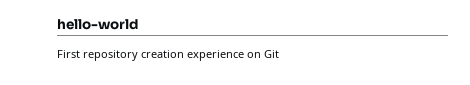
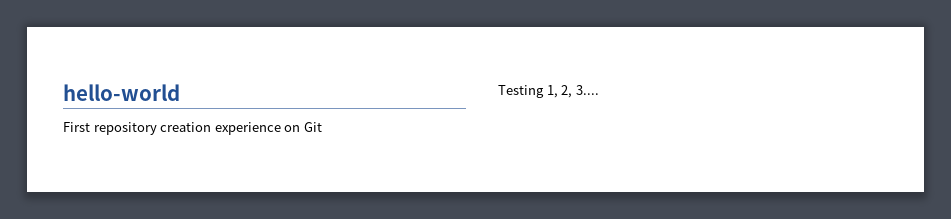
(279, 54) none -> [498,85,599,98] // Testing 1, 2, 3....

